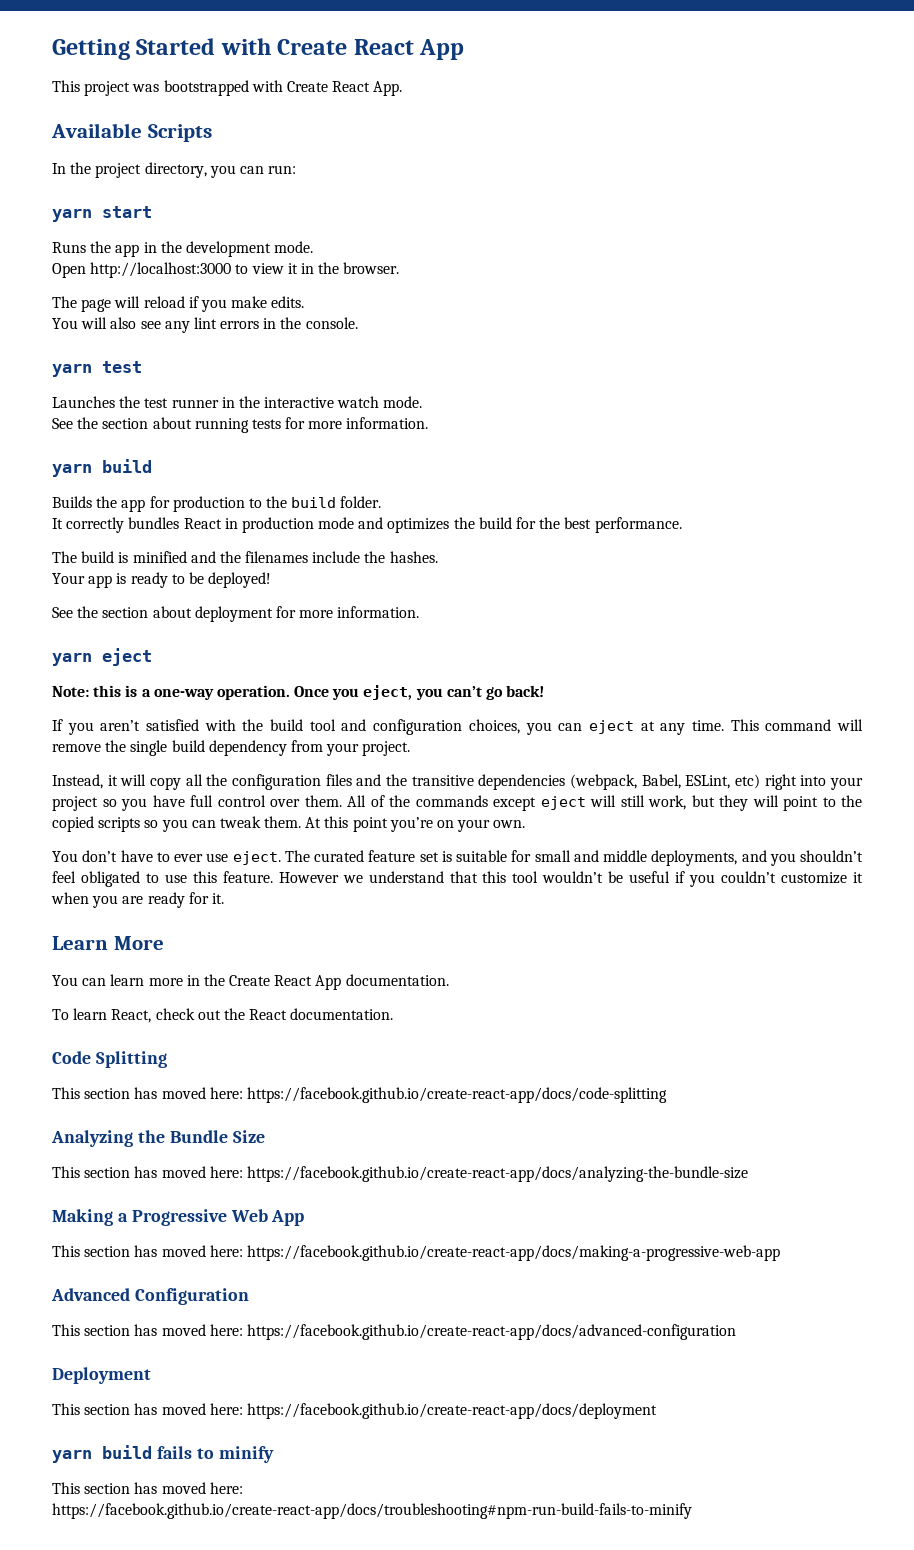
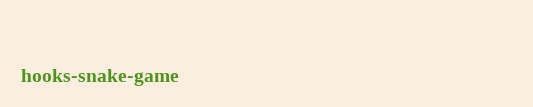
[52,38,465,60] [52,80,403,96] [51,123,212,142] [52,162,297,178] [52,206,152,222] [52,241,314,257] [52,262,400,278] [52,296,305,312] [52,317,358,333] [52,361,142,377] [52,396,423,408] [52,417,429,433] [52,459,152,477] [52,496,382,512] [52,517,682,533] [52,551,438,563] [52,572,272,588] [52,606,420,622] [52,648,152,666] [52,685,545,700] [52,719,864,735] [52,740,411,756] [52,774,863,790] [52,795,862,811] [52,816,526,832] [52,850,863,866] [52,871,863,887] [51,892,224,908] [52,936,164,950] [52,974,449,990] [52,1008,394,1023] [52,1051,167,1068] [52,1087,667,1103] [51,1130,265,1147] [52,1166,748,1182] [52,1209,305,1226] [52,1245,780,1261] [51,1288,249,1305] [52,1324,736,1340] [52,1367,151,1384] [52,1403,657,1419] [52,1445,274,1463] [52,1482,243,1494] [52,1503,692,1519] Getting Started with Create React App // This project was bootstrapped with Create React App. // Available Scripts // In the project directory, you can run: // yarn start // Runs the app in the development mode. // Open http://localhost:3000 to view it in the browser. // The page will reload if you make edits. // You will also see any lint errors in the console. // yarn test // Launches the test runner in the interactive watch mode. // See the section about running tests for more information. // yarn build // Builds the app for production to the build folder. // It correctly bundles React in production mode and optimizes the build for the best performance. // The build is minified and the filenames include the hashes. // Your app is ready to be deployed! // See the section about deployment for more information. // yarn eject // Note: this is a one-way operation. Once you eject, you can’t go back! // If you aren’t satisfied with the build tool and configuration choices, you can eject at any time. This command will remove the single build dependency from your project. // Instead, it will copy all the configuration files and the transitive dependencies (webpack, Babel, ESLint, etc) right into your project so you have full control over them. All of the commands except eject will still work, but they will point to the copied scripts so you can tweak them. At this point you’re on your own. // You don’t have to ever use eject. The curated feature set is suitable for small and middle deployments, and you shouldn’t feel obligated to use this feature. However we understand that this tool wouldn’t be useful if you couldn’t customize it when you are ready for it. // Learn More // You can learn more in the Create React App documentation. // To learn React, check out the React documentation. // Code Splitting // This section has moved here: https://facebook.github.io/create-react-app/docs/code-splitting // Analyzing the Bundle Size // This section has moved here: https://facebook.github.io/create-react-app/docs/analyzing-the-bundle-size // Making a Progressive Web App // This section has moved here: https://facebook.github.io/create-react-app/docs/making-a-progressive-web-app // Advanced Configuration // This section has moved here: https://facebook.github.io/create-react-app/docs/advanced-configuration // Deployment // This section has moved here: https://facebook.github.io/create-react-app/docs/deployment // yarn build fails to minify // This section has moved here: https://facebook.github.io/create-react-app/docs/troubleshooting#npm-run-build-fails-to-minify -> [21,69,179,86] hooks-snake-game

